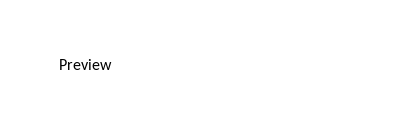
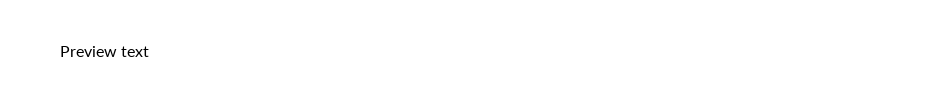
(112, 64) none -> [121,46,150,57] text

